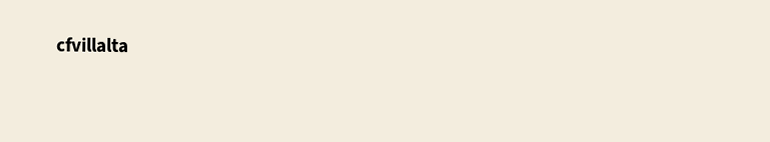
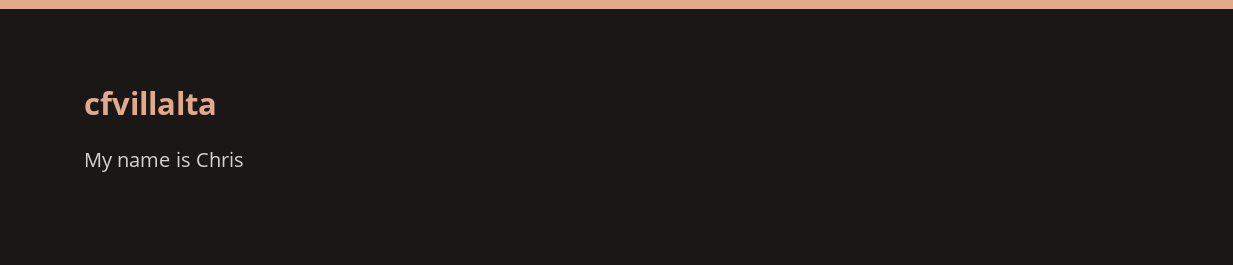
(129, 45) none -> [84,151,244,172] // My name is Chris

